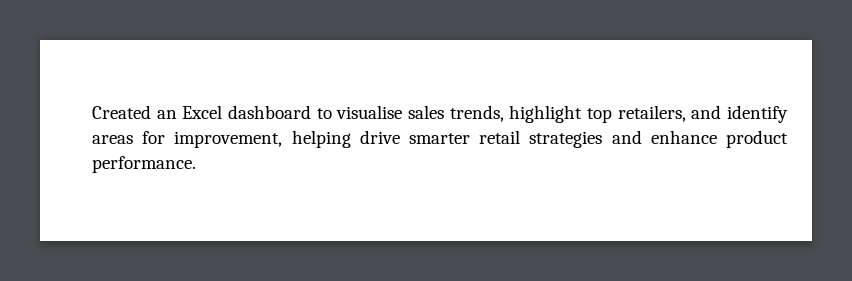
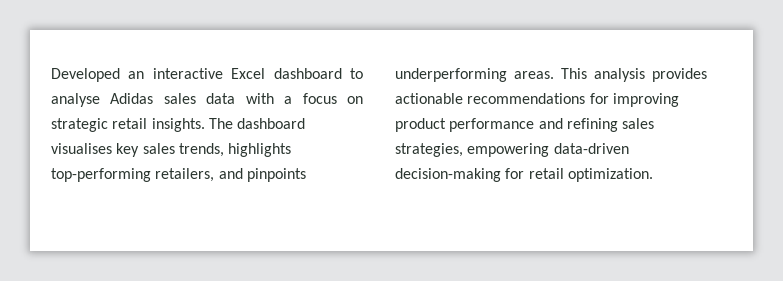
[92,105,788,123] [92,130,789,148] [92,156,196,173] Created an Excel dashboard to visualise sales trends, highlight top retailers, and identify areas for improvement, helping drive smarter retail strategies and enhance product performance. -> [51,68,364,82] [51,93,363,107] [51,118,306,132] [51,143,292,157] [51,168,306,182] [395,68,707,82] [395,93,679,107] [395,118,655,132] [395,143,629,157] [395,168,653,182] Developed an interactive Excel dashboard to analyse Adidas sales data with a focus on strategic retail insights. The dashboard visualises key sales trends, highlights top-performing retailers, and pinpoints underperforming areas. This analysis provides actionable recommendations for improving product performance and refining sales strategies, empowering data-driven decision-making for retail optimization.

